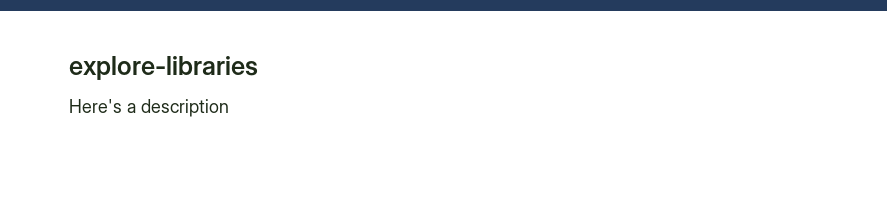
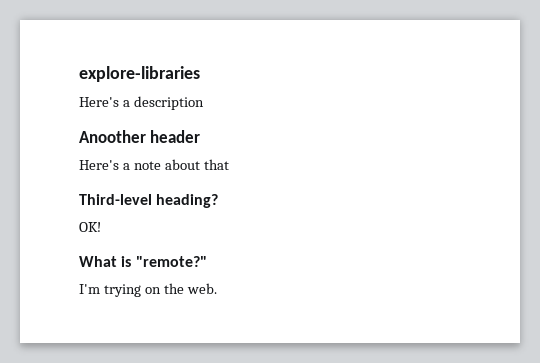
(229, 108) none -> [79,130,201,143] [79,159,229,170] [79,194,219,208] [79,222,101,232] [79,256,207,267] [79,283,217,297] // Anoother header // Here's a note about that // Third-level heading? // OK! // What is "remote?" // I'm trying on the web.

